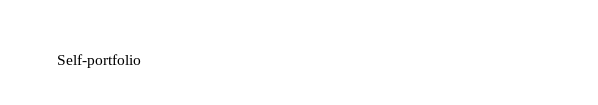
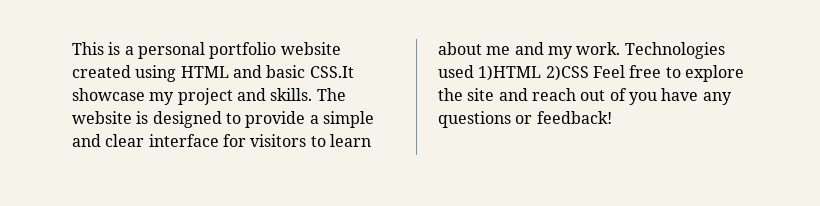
[57,54,141,68] Self-portfolio -> [72,42,341,59] [72,65,354,82] [72,88,346,105] [72,111,374,128] [72,134,371,147] [438,42,725,59] [438,65,744,82] [438,88,732,105] [438,111,612,128] This is a personal portfolio website created using HTML and basic CSS.It showcase my project and skills. The website is designed to provide a simple and clear interface for visitors to learn about me and my work. Technologies used 1)HTML 2)CSS Feel free to explore the site and reach out of you have any questions or feedback!

